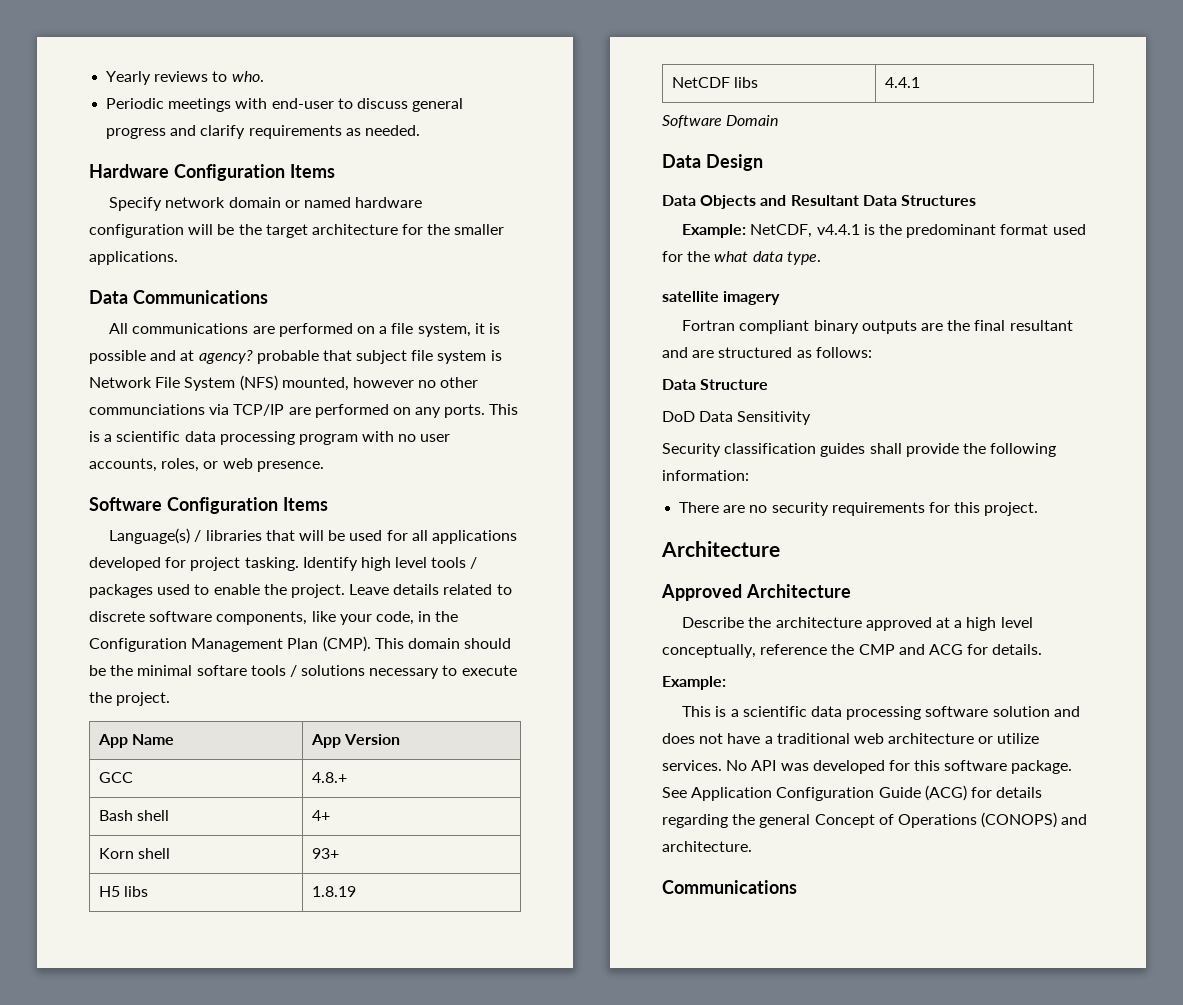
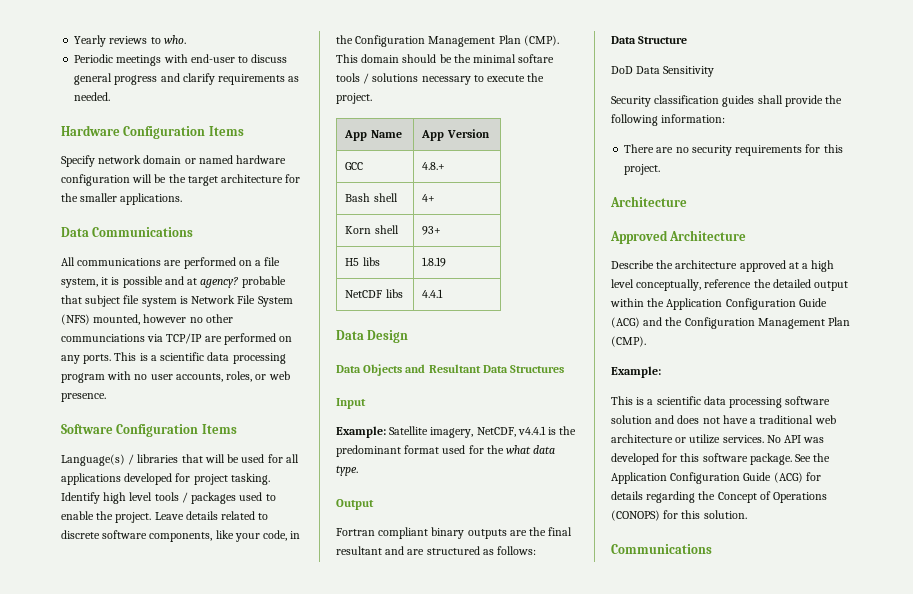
[662,115,779,128] // Software Domain -> (444, 293) none
[682,224,747,238] // Example: -> [336,398,366,409] [336,426,474,438] // Input // Example: Satellite imagery,
[662,291,781,305] satellite imagery -> [336,499,374,510] Output
[858,644,1043,655] CMP and ACG for details. -> [772,279,849,291] [610,298,827,310] [611,317,851,329] [611,336,646,347] detailed output within the Application Configuration Guide (ACG) and the Configuration Management Plan (CMP).
(687, 792) none -> [813,453,831,462] the
[759,814,811,828] general -> (716, 495) none
[1061,814,1088,825] [662,841,752,852] and architecture. -> [663,510,747,519] for this solution.

